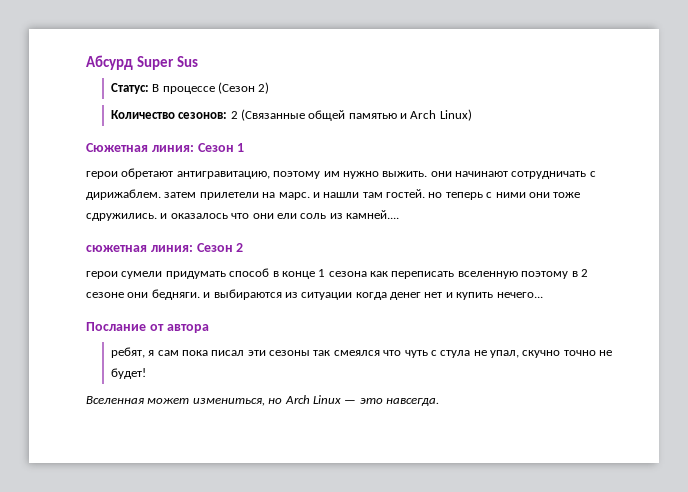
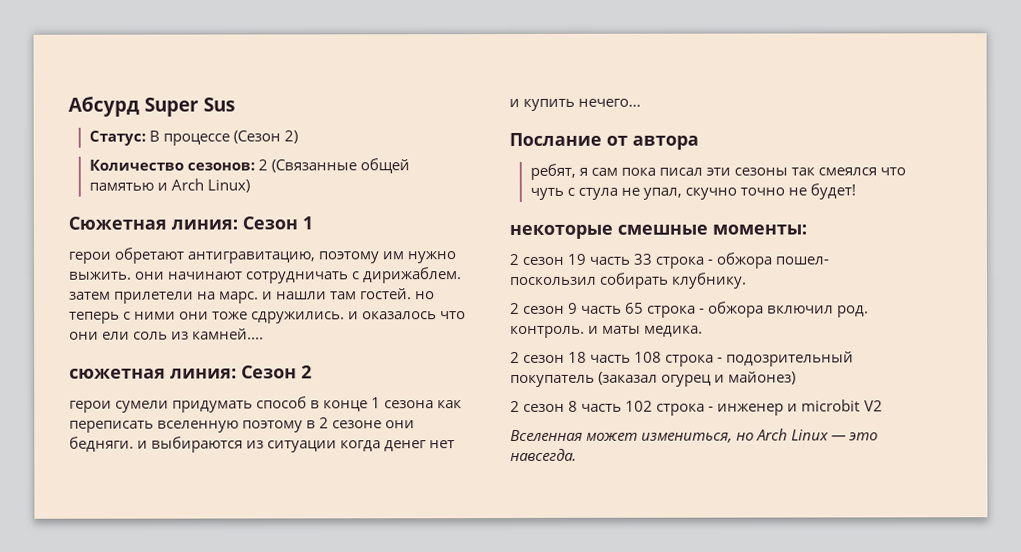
(146, 373) none -> [509,224,807,240] [509,252,830,269] [510,272,748,289] [510,301,870,318] [510,325,704,339] [510,351,855,367] [510,371,797,388] [510,399,883,416] // некоторые смешные моменты: // 2 сезон 19 часть 33 строка - обжора пошел- поскользил собирать клубнику. // 2 сезон 9 часть 65 строка - обжора включил род. контроль. и маты медика. // 2 сезон 18 часть 108 строка - подозрительный покупатель (заказал огурец и майонез) // 2 сезон 8 часть 102 строка - инженер и microbit V2

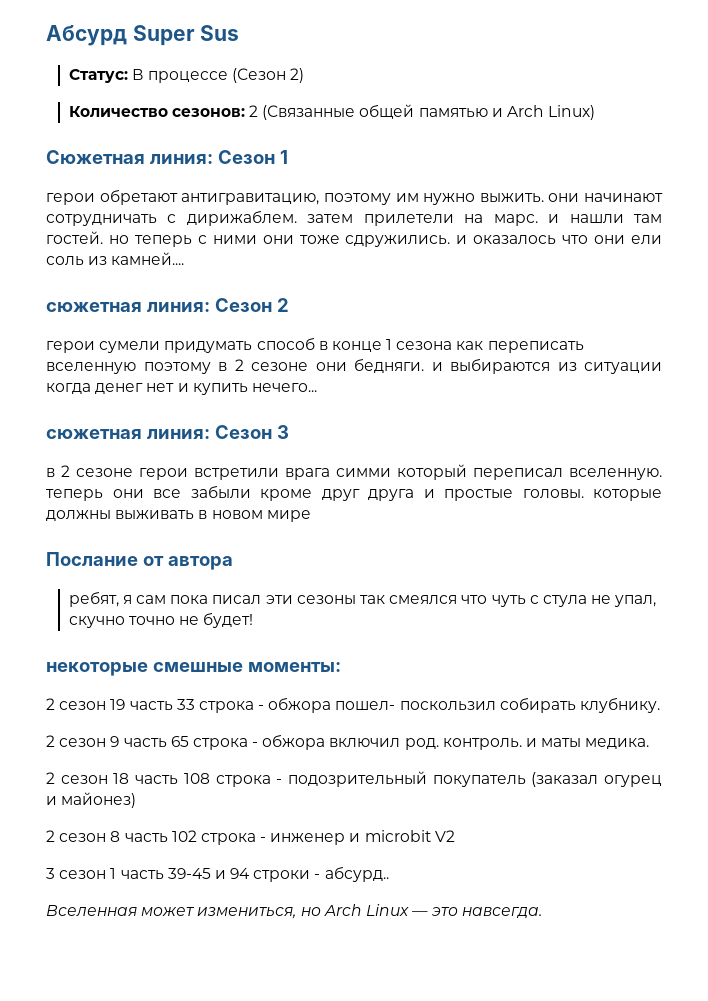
(642, 102) none -> [46,425,289,439] [46,464,662,480] [46,485,662,501] [46,510,311,522] // сюжетная линия: Сезон 3 // в 2 сезоне герои встретили врага симми который переписал вселенную. теперь они все забыли кроме друг друга и простые головы. которые должны выживать в новом мире
(883, 406) none -> [46,866,389,882] // 3 сезон 1 часть 39-45 и 94 строки - абсурд..

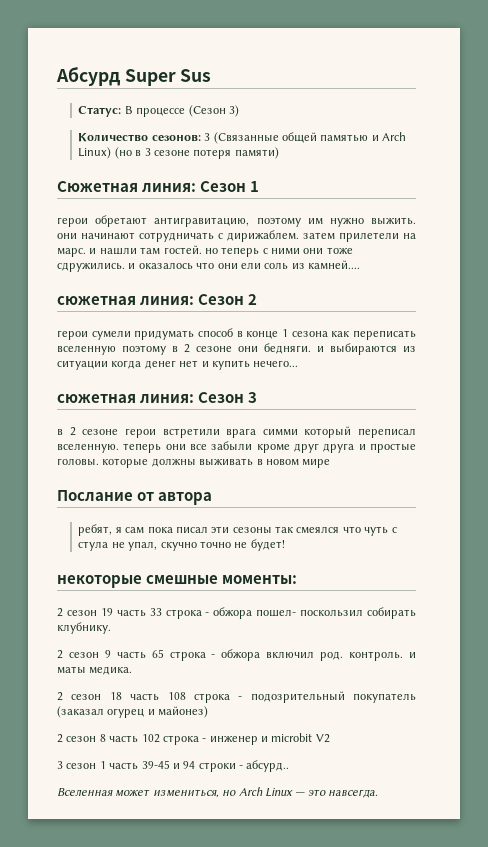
[290,68,305,83] 2) -> [228,105,239,117] 3)
[249,105,259,117] 2 -> [204,133,211,141] 3
(596, 112) none -> [114,147,279,159] (но в 3 сезоне потеря памяти)

